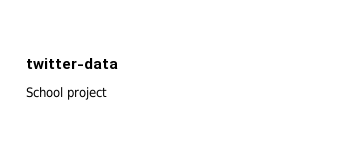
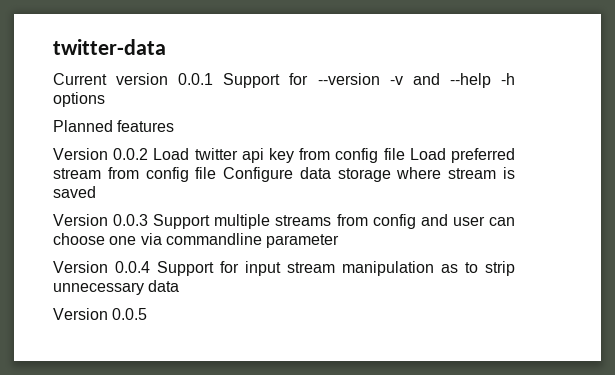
[26,87,107,100] School project -> [53,73,515,88] [53,92,105,107] [53,120,175,132] [53,148,515,163] [53,167,515,182] [53,186,96,198] [53,214,515,229] [53,233,340,248] [53,261,515,276] [53,280,180,295] [53,308,148,320] Current version 0.0.1 Support for --version -v and --help -h options // Planned features // Version 0.0.2 Load twitter api key from config file Load preferred stream from config file Configure data storage where stream is saved // Version 0.0.3 Support multiple streams from config and user can choose one via commandline parameter // Version 0.0.4 Support for input stream manipulation as to strip unnecessary data // Version 0.0.5

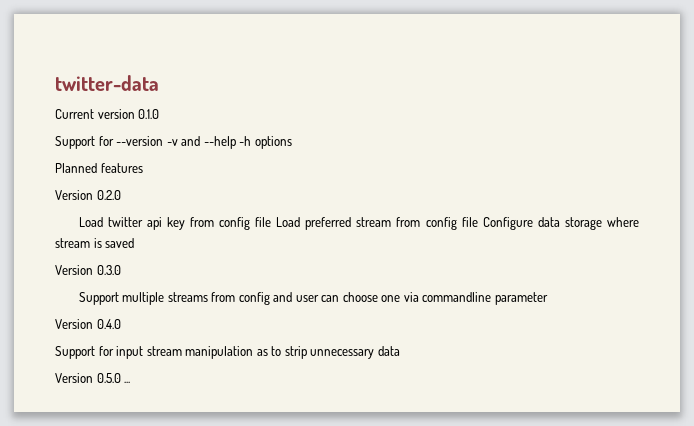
[178,73,214,85] 0.0.1 -> [138,109,160,119] 0.1.0 //
[113,148,149,160] 0.0.2 -> [96,190,121,200] 0.2.0 //
[113,214,149,226] 0.0.3 -> [96,265,121,275] 0.3.0 //
[115,261,150,273] 0.0.4 -> [96,319,121,329] 0.4.0 //
[112,308,148,320] 0.0.5 -> [96,373,131,383] 0.5.0 ...

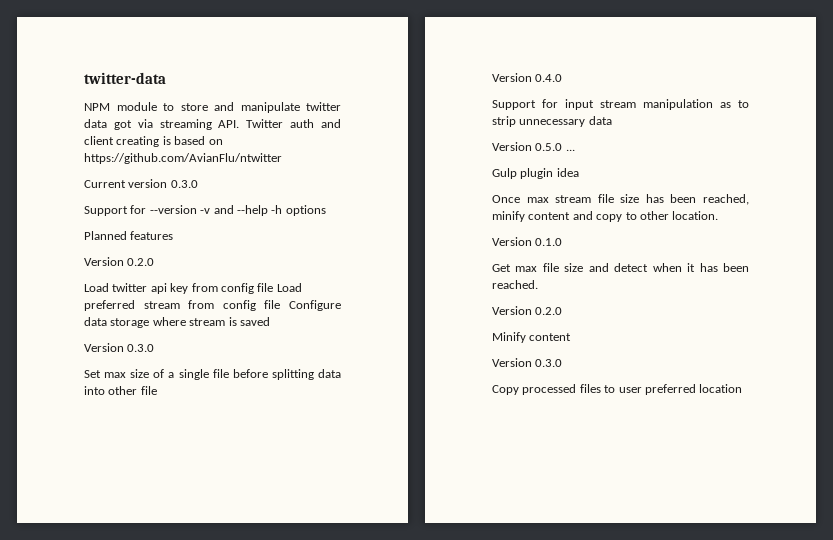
(159, 83) none -> [84,102,341,113] [84,119,341,130] [84,136,223,147] [84,153,282,164] // NPM module to store and manipulate twitter data got via streaming API. Twitter auth and client creating is based on https://github.com/AvianFlu/ntwitter
[138,109,160,119] 0.1.0 -> [170,180,198,188] 0.3.0
[78,292,548,305] Support multiple streams from config and user can choose one via commandline parameter -> [84,369,341,380] [84,386,157,395] Set max size of a single file before splitting data into other file
(131, 382) none -> [492,168,579,179] [492,194,749,205] [492,211,719,222] [492,237,563,246] [492,263,749,272] [492,280,538,289] [492,306,563,315] [492,332,572,343] [492,358,563,367] [492,384,743,395] // Gulp plugin idea // Once max stream file size has been reached, minify content and copy to other location. // Version 0.1.0 // Get max file size and detect when it has been reached. // Version 0.2.0 // Minify content // Version 0.3.0 // Copy processed files to user preferred location

